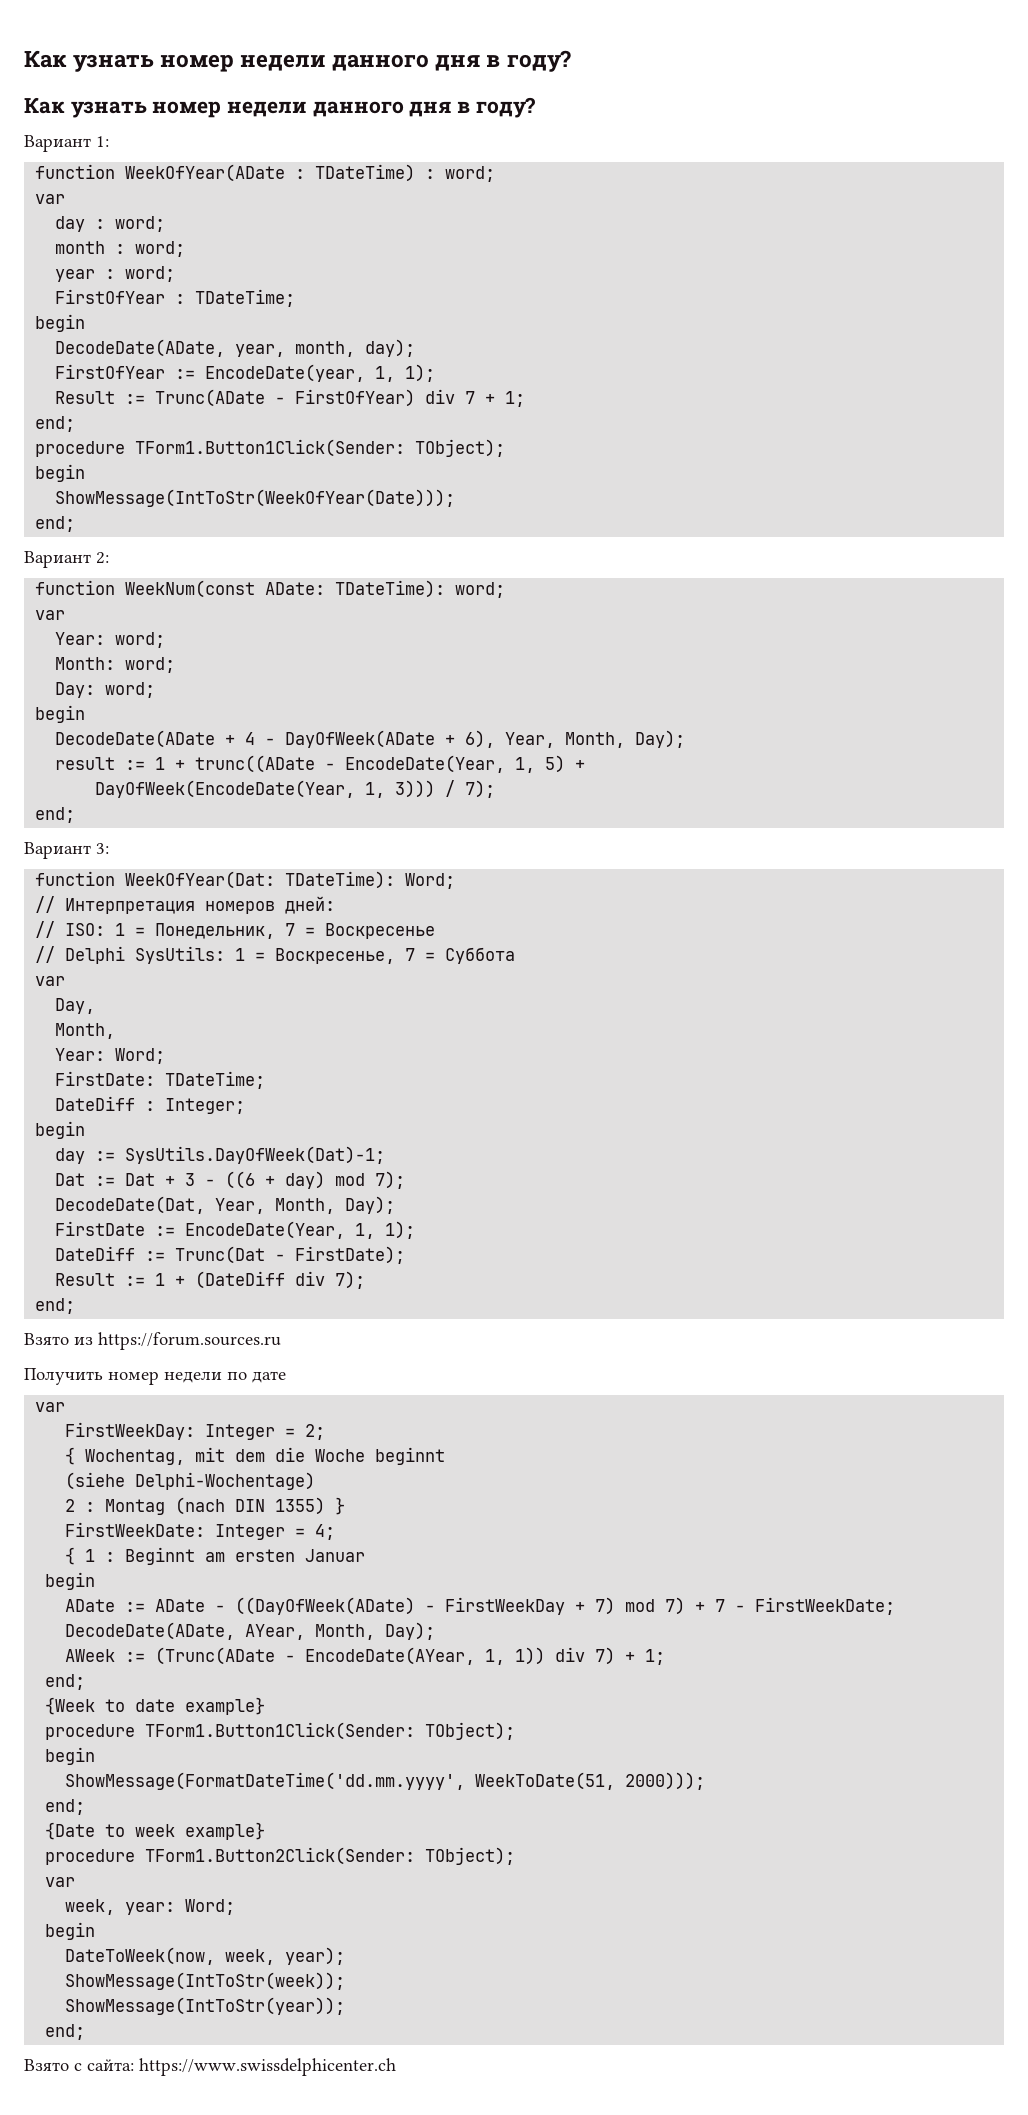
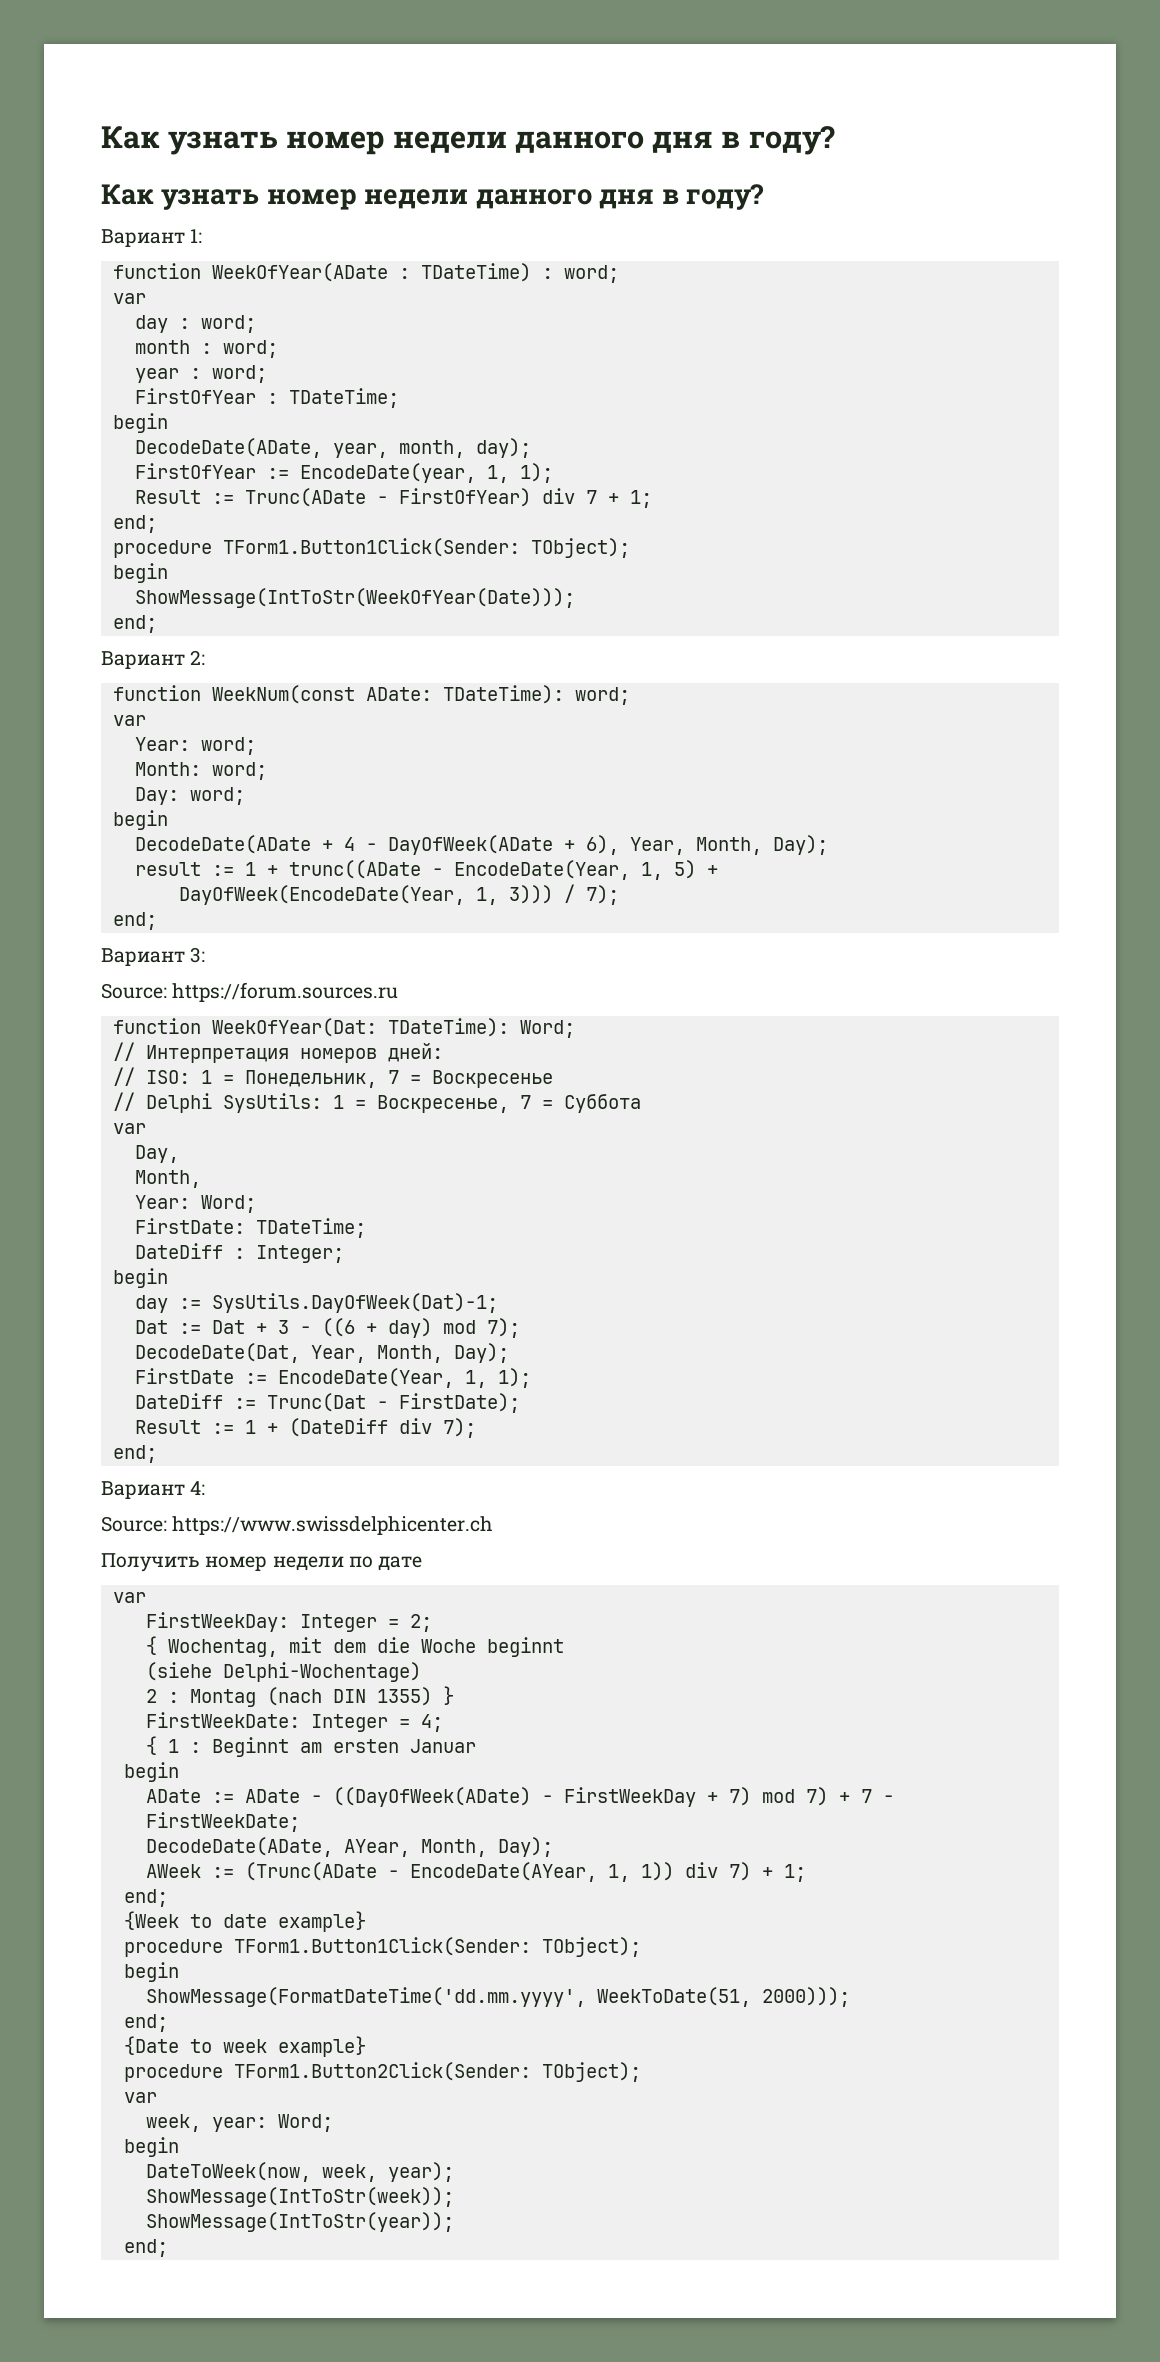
(109, 848) none -> [101,982,399,1002] // Source: https://forum.sources.ru
[24,1332,281,1350] Взято из https://forum.sources.ru -> [101,1481,206,1499] [101,1516,494,1535] Вариант 4: // Source: https://www.swissdelphicenter.ch
[24,2058,396,2076] // Взято с сайта: https://www.swissdelphicenter.ch -> (168, 2248) none

